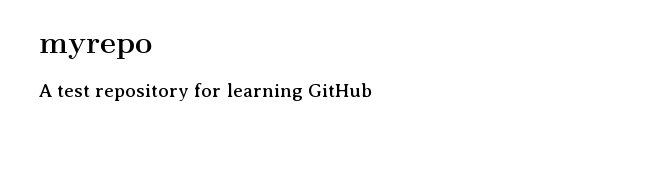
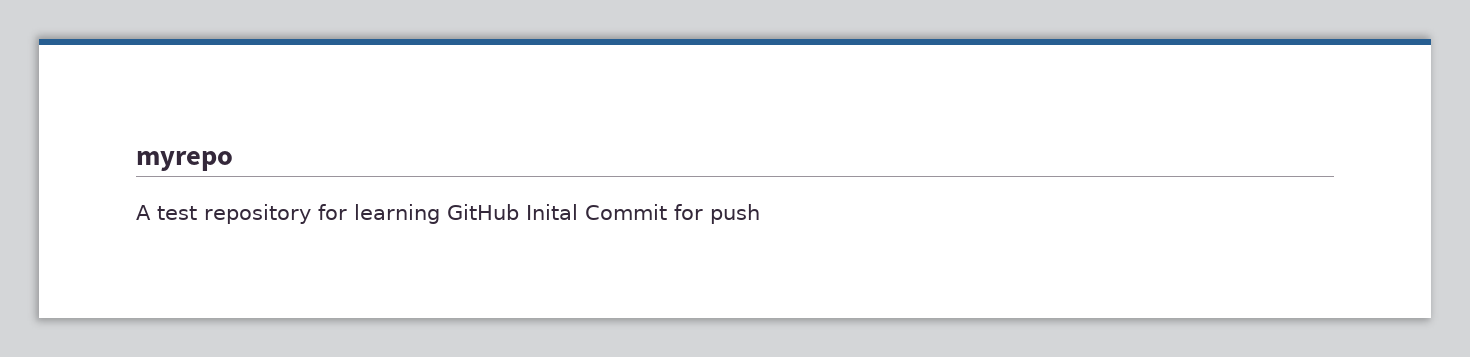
(372, 90) none -> [526,204,760,224] Inital Commit for push

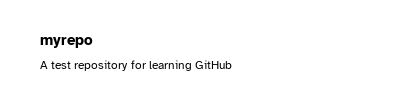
[526,204,760,224] Inital Commit for push -> (233, 64) none

